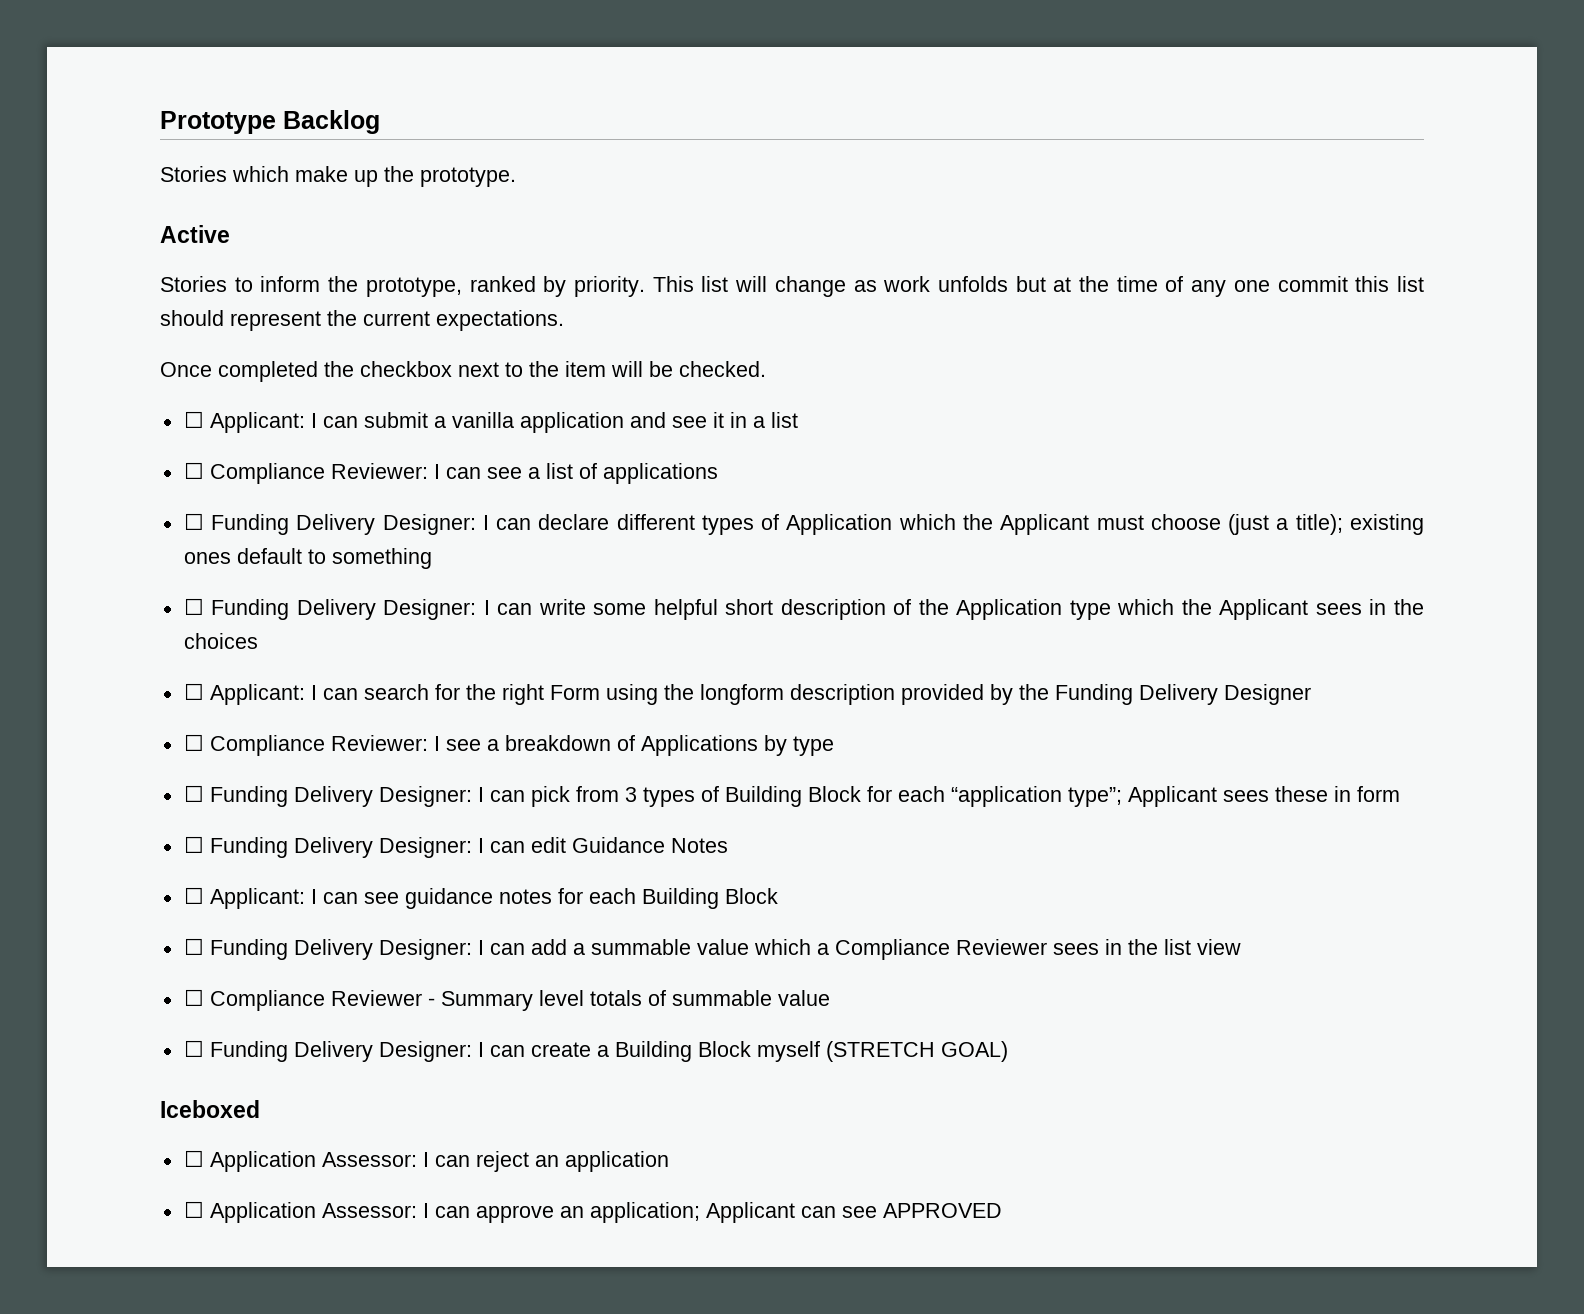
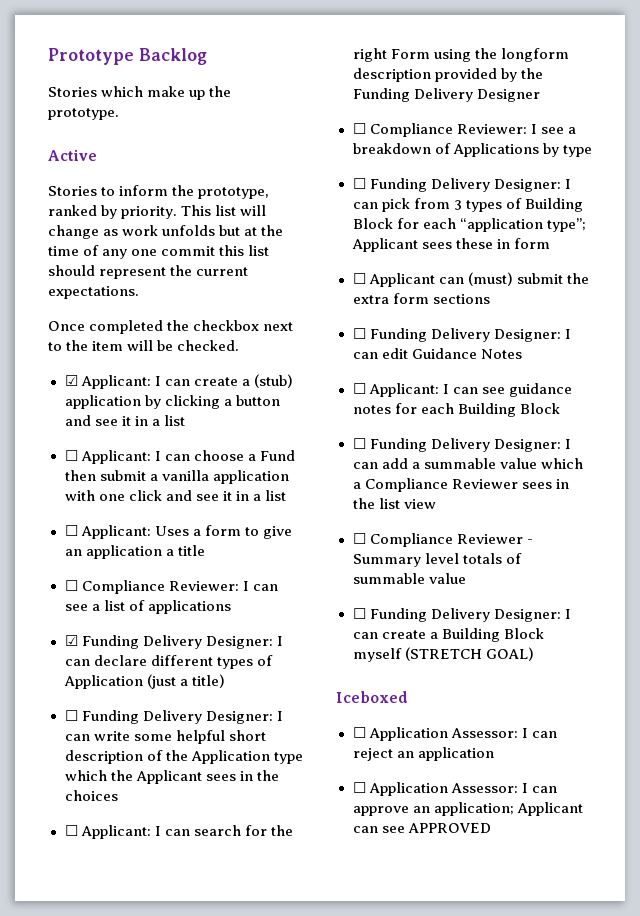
[183,411,798,433] ☐ Applicant: I can submit a vanilla application and see it in a list -> [64,374,293,389] [64,395,280,409] [64,415,185,426] [64,450,295,464] [64,470,289,484] [64,490,286,501] [64,525,292,539] [64,545,205,559] ☑ Applicant: I can create a (stub) application by clicking a button and see it in a list // ☐ Applicant: I can choose a Fund then submit a vanilla application with one click and see it in a list // ☐ Applicant: Uses a form to give an application a title
[183,513,204,530] ☐ -> [64,635,78,646] ☑
[898,514,1424,535] [183,548,432,569] which the Applicant must choose (just a title); existing ones default to something -> [146,674,225,689] (just a title)
(1400, 794) none -> [352,272,589,287] [352,293,490,304] // ☐ Applicant can (must) submit the extra form sections

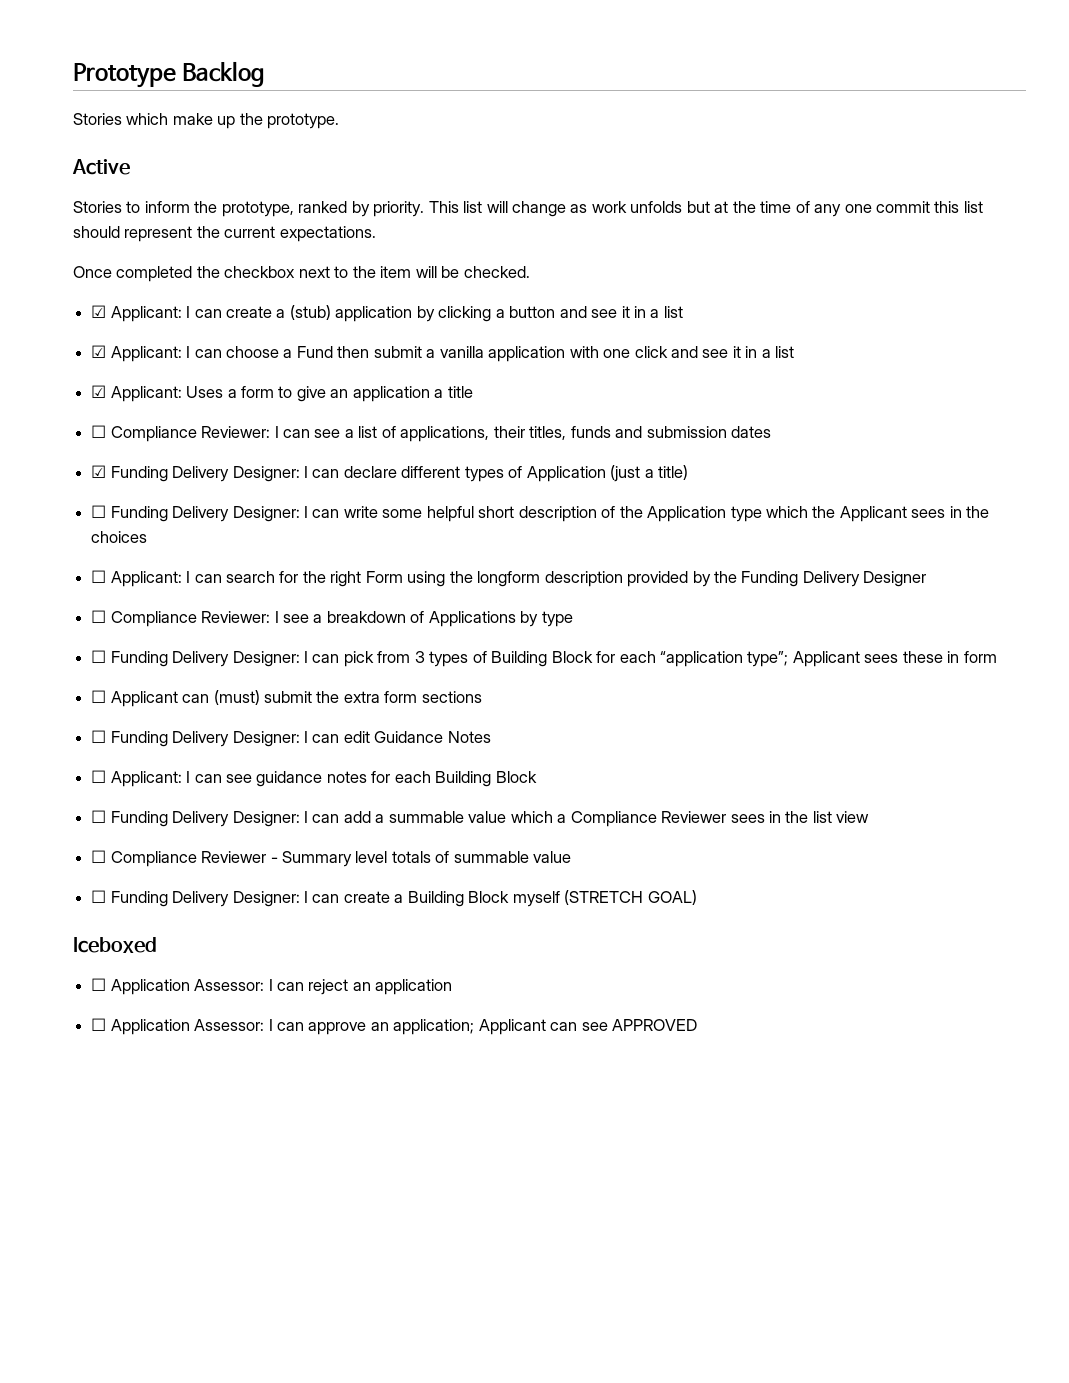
[64,450,78,461] ☐ -> [91,345,107,358] ☑
[64,525,78,536] ☐ -> [91,385,107,398] ☑
[147,600,231,614] applications -> [400,426,771,442] applications, their titles, funds and submission dates

